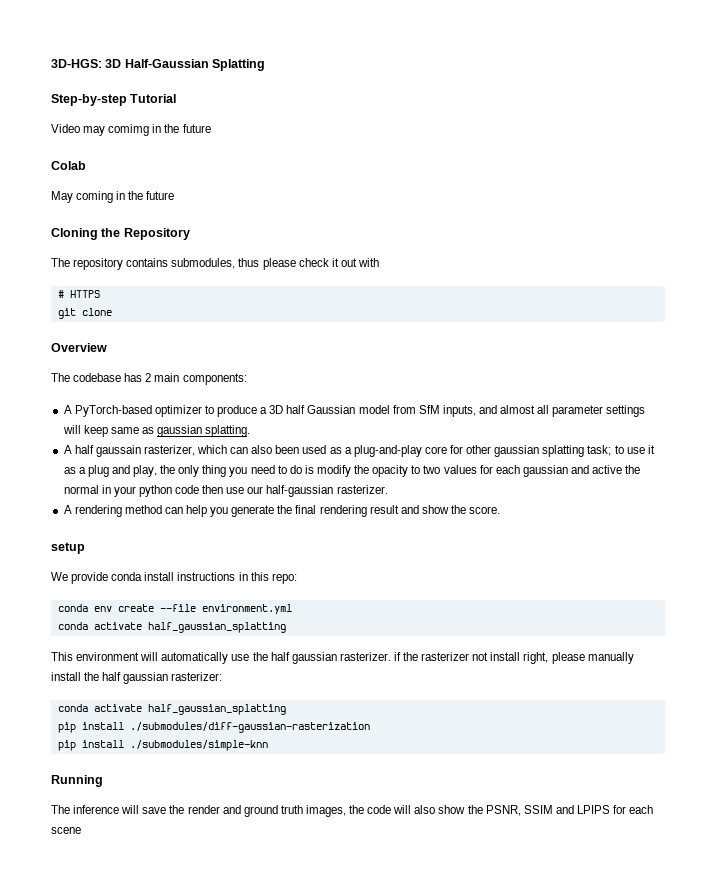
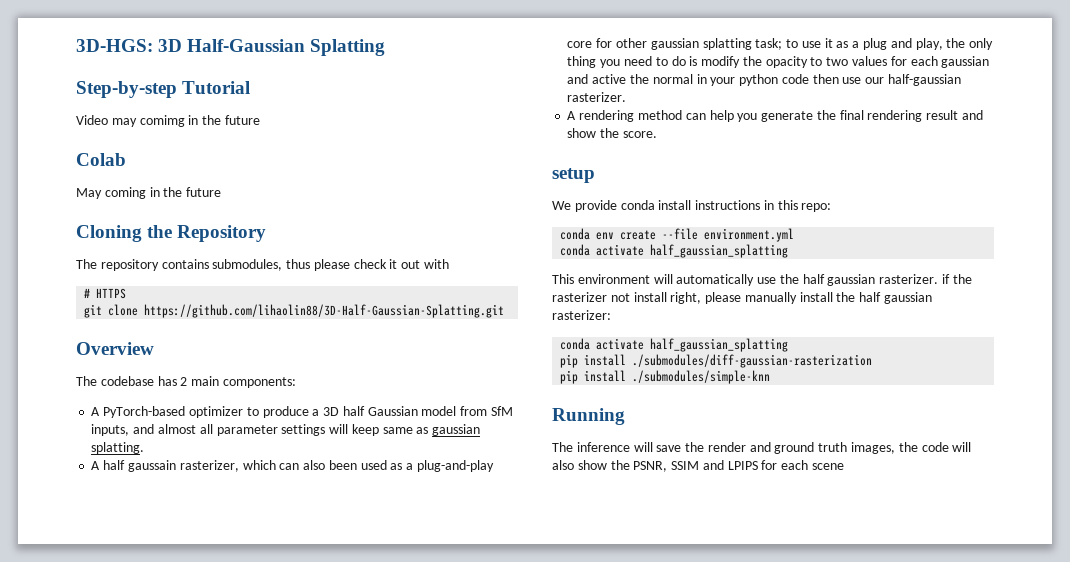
(112, 312) none -> [144,304,505,318] https://github.com/lihaolin88/3D-Half-Gaussian-Splatting.git

